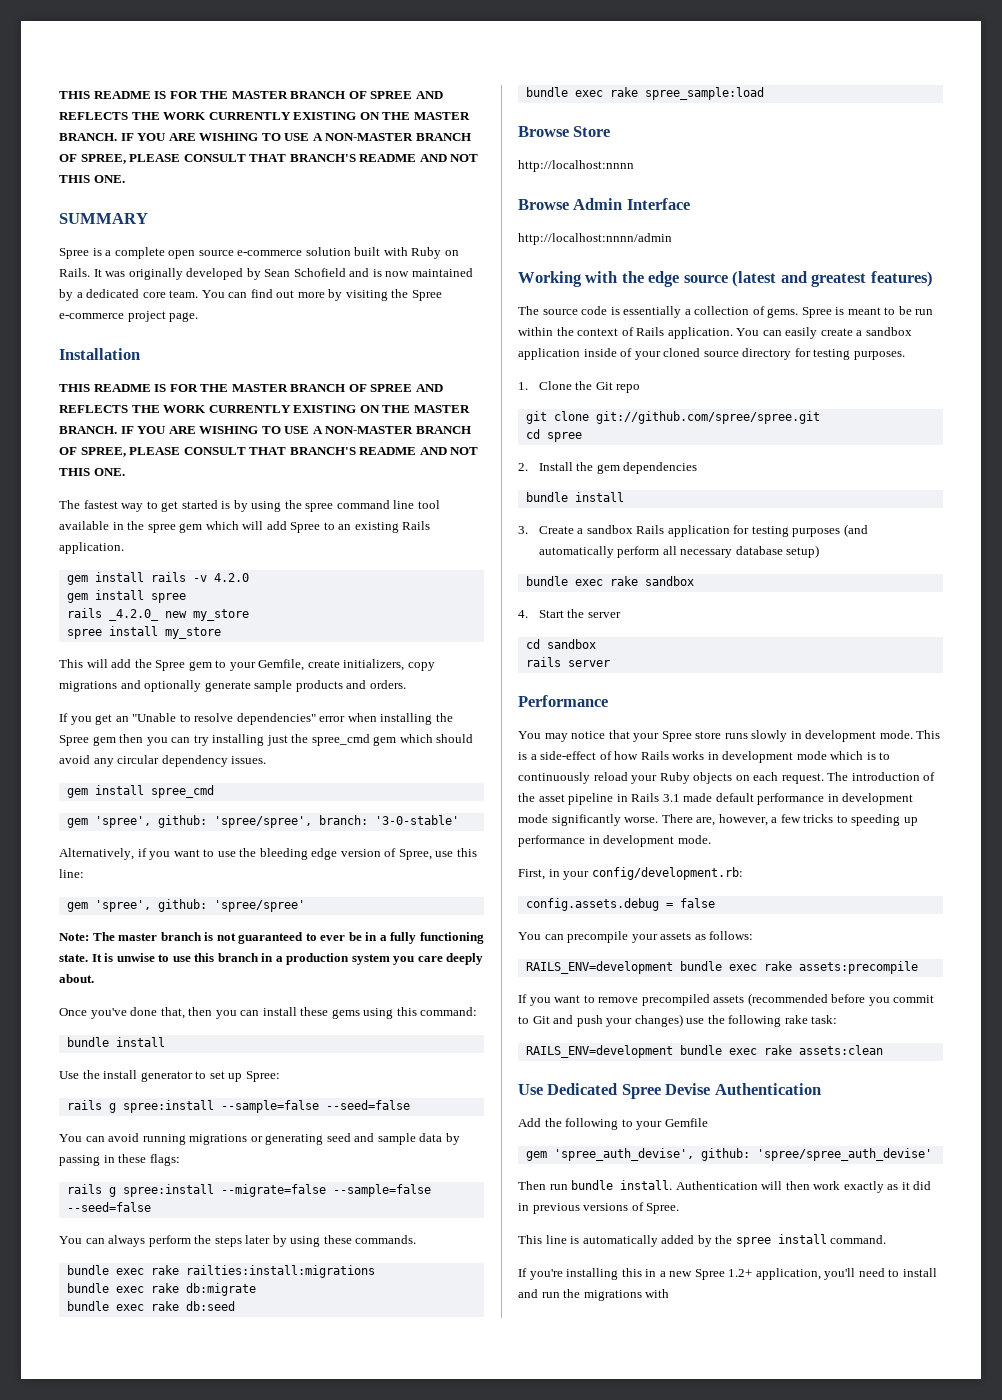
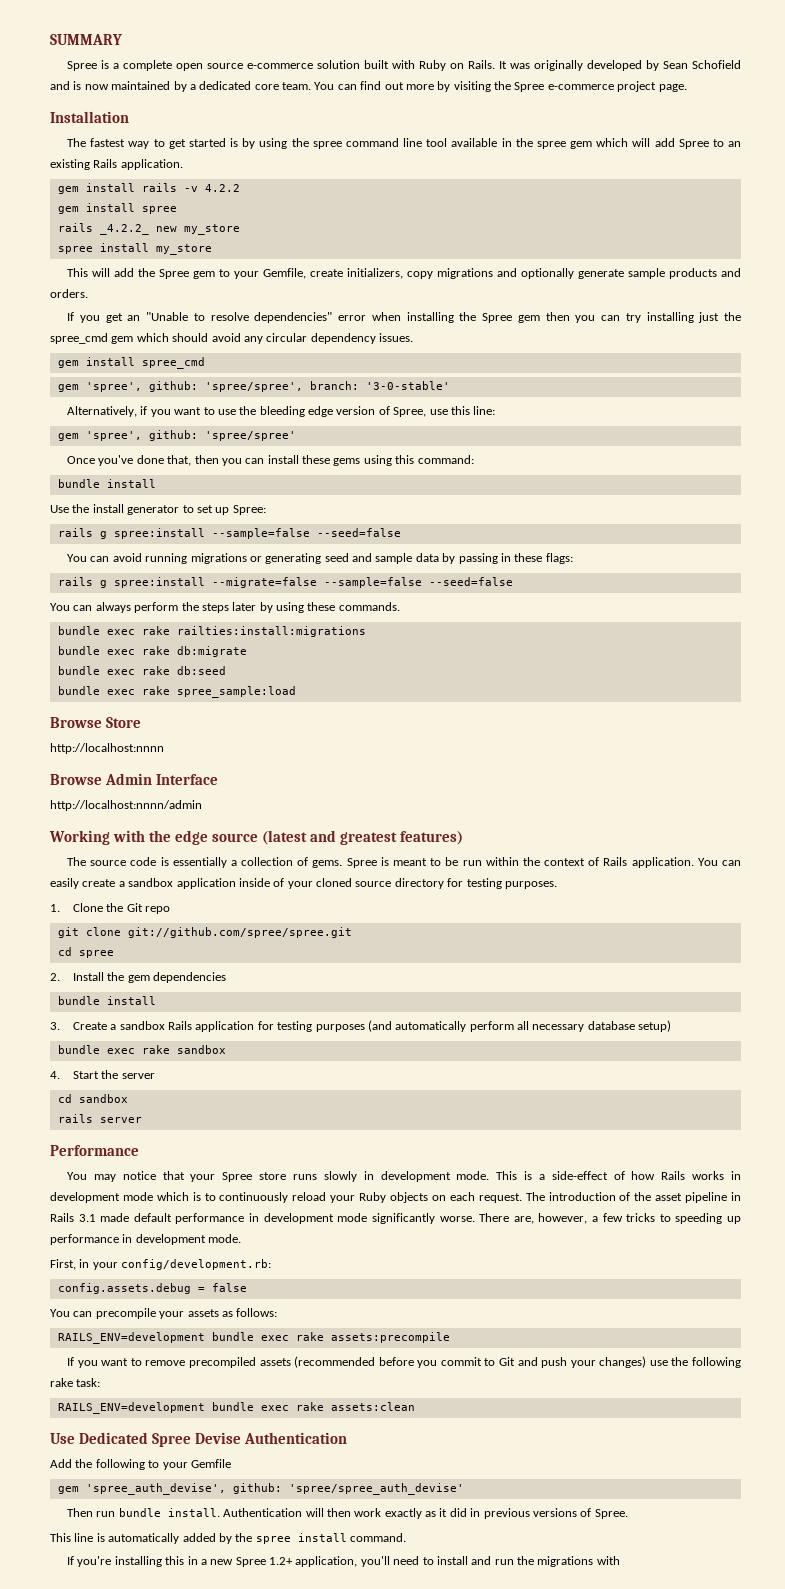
[59,91,443,99] [59,112,470,120] [59,133,471,141] [59,154,479,164] [59,175,125,183] THIS README IS FOR THE MASTER BRANCH OF SPREE AND REFLECTS THE WORK CURRENTLY EXISTING ON THE MASTER BRANCH. IF YOU ARE WISHING TO USE A NON-MASTER BRANCH OF SPREE, PLEASE CONSULT THAT BRANCH'S README AND NOT THIS ONE. // -> (50, 39) none
[59,384,443,392] [59,405,470,413] [59,426,471,434] [59,447,479,457] [59,468,125,476] // THIS README IS FOR THE MASTER BRANCH OF SPREE AND REFLECTS THE WORK CURRENTLY EXISTING ON THE MASTER BRANCH. IF YOU ARE WISHING TO USE A NON-MASTER BRANCH OF SPREE, PLEASE CONSULT THAT BRANCH'S README AND NOT THIS ONE. -> (129, 117) none
[213,573,249,582] 4.2.0 -> [204,184,240,192] 4.2.2
[108,609,159,621] _4.2.0_ -> [99,224,149,235] _4.2.2_
[59,932,484,944] [59,953,484,965] [59,974,94,983] // Note: The master branch is not guaranteed to ever be in a fully functioning state. It is unwise to use this branch in a production system you care deeply about. -> (296, 436) none

